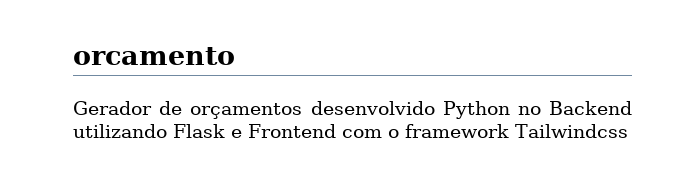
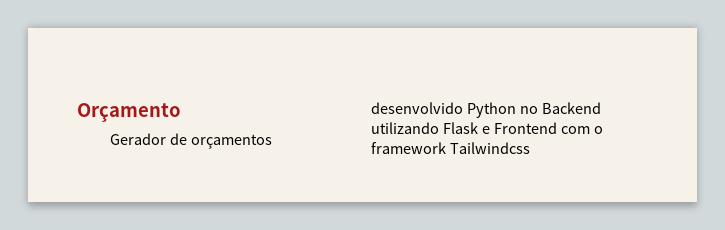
[73,47,235,65] orcamento -> [77,103,181,122] Orçamento

